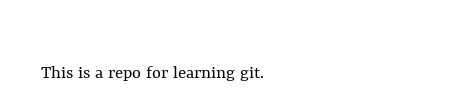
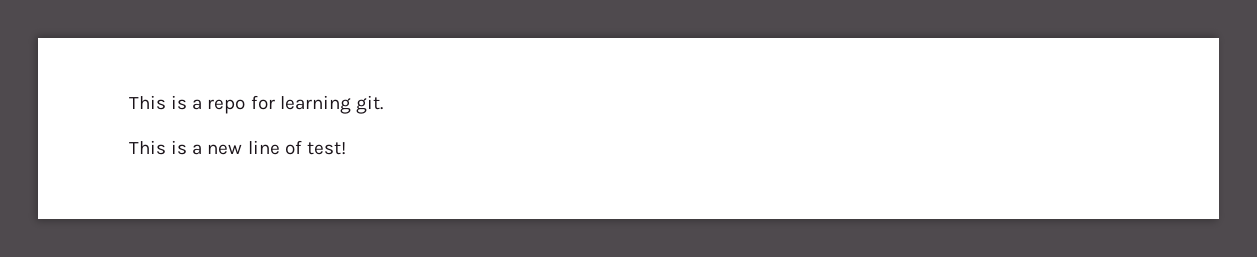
(264, 74) none -> [129,140,346,155] // This is a new line of test!

